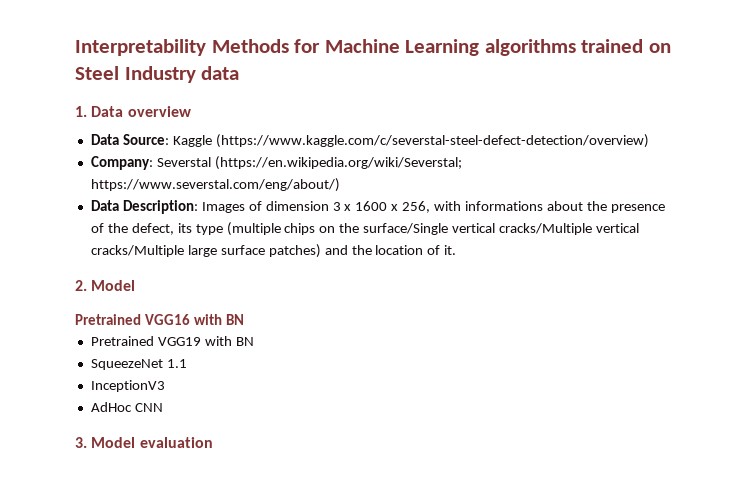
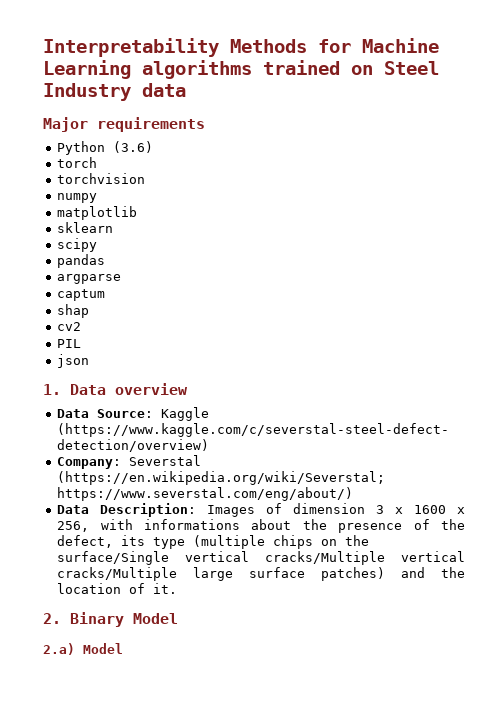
(240, 73) none -> [43,117,205,132] [57,141,154,155] [57,157,98,168] [57,173,146,184] [57,193,98,203] [57,206,138,220] [57,222,114,233] [57,238,98,252] [57,254,106,268] [57,274,122,284] [57,289,106,301] [57,304,90,318] [57,322,82,331] [57,339,82,348] [57,354,90,368] // Major requirements // Python (3.6) // torch // torchvision // numpy // matplotlib // sklearn // scipy // pandas // argparse // captum // shap // cv2 // PIL // json
(87, 285) none -> [70,612,124,627] Binary
[75,314,244,325] [90,336,254,346] [90,359,187,370] [90,380,165,392] [90,402,163,412] [75,437,213,448] Pretrained VGG16 with BN // Pretrained VGG19 with BN // SqueezeNet 1.1 // InceptionV3 // AdHoc CNN // 3. Model evaluation -> [43,643,123,655] 2.a) Model

